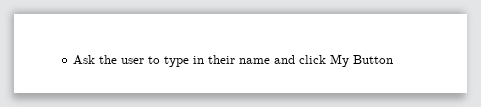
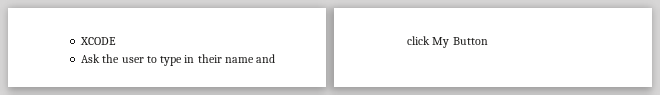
(73, 60) none -> [80,37,117,45] XCODE //

